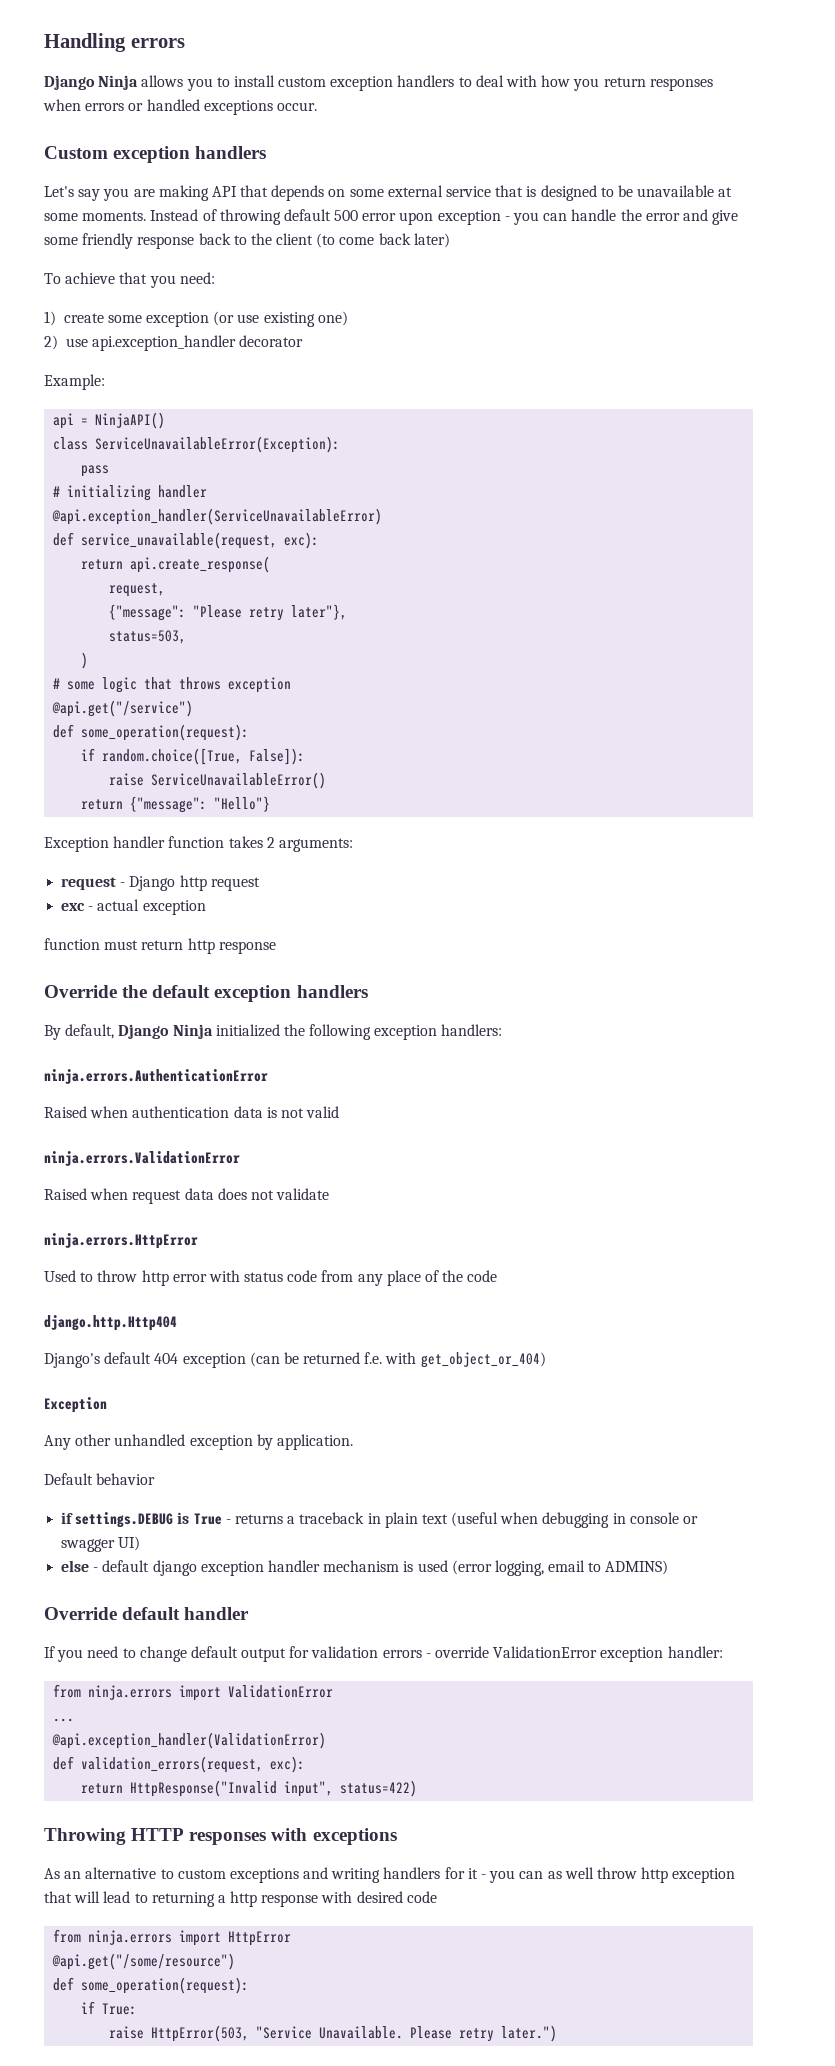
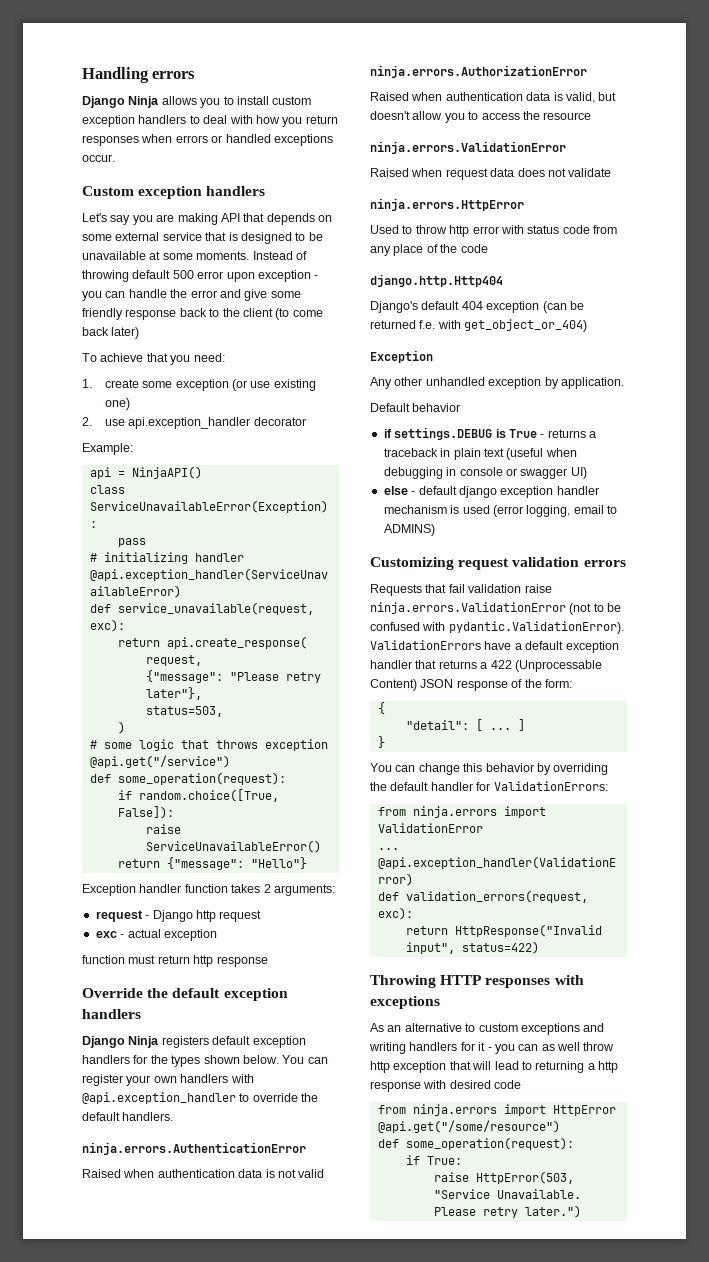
[44,311,56,326] 1) -> [82,379,92,388] 1.
[44,335,58,350] 2) -> [82,417,92,426] 2.
[44,1024,503,1040] By default, Django Ninja initialized the following exception handlers: -> [82,1036,306,1048] [82,1055,328,1067] [82,1074,254,1086] [82,1092,319,1104] [82,1112,174,1121] Django Ninja registers default exception handlers for the types shown below. You can register your own handlers with @api.exception_handler to override the default handlers.
(340, 1112) none -> [370,65,587,78] [370,92,617,103] [370,111,592,123] // ninja.errors.AuthorizationError // Raised when authentication data is valid, but doesn't allow you to access the resource
[44,1607,250,1620] [44,1646,723,1662] Override default handler // If you need to change default output for validation errors - override ValidationError exception handler: -> [370,557,626,570] [370,584,552,596] [370,602,622,615] [370,621,624,634] [370,640,619,653] [370,660,602,672] [370,679,572,691] [377,702,385,714] [405,719,525,731] [377,736,385,748] [370,763,609,775] [370,781,608,791] Customizing request validation errors // Requests that fail validation raise ninja.errors.ValidationError (not to be confused with pydantic.ValidationError). ValidationErrors have a default exception handler that returns a 422 (Unprocessable Content) JSON response of the form: // { // "detail": [ ... ] // } // You can change this behavior by overriding the default handler for ValidationErrors:

